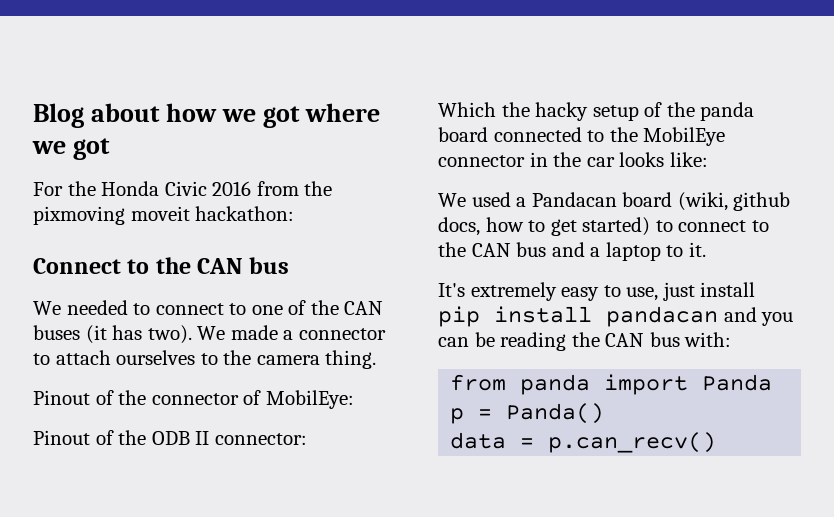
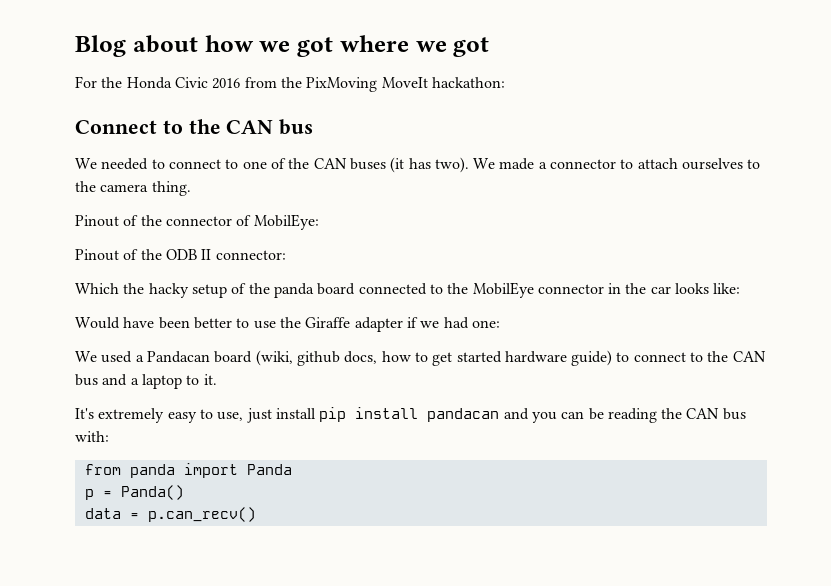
[33,206,190,225] pixmoving moveit -> [306,77,428,92] PixMoving MoveIt
(708, 159) none -> [75,317,500,332] // Would have been better to use the Giraffe adapter if we had one:
[582,217,651,236] started) -> [456,350,613,366] started hardware guide)

